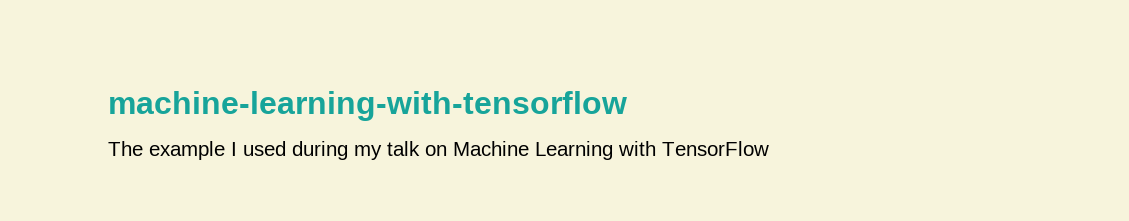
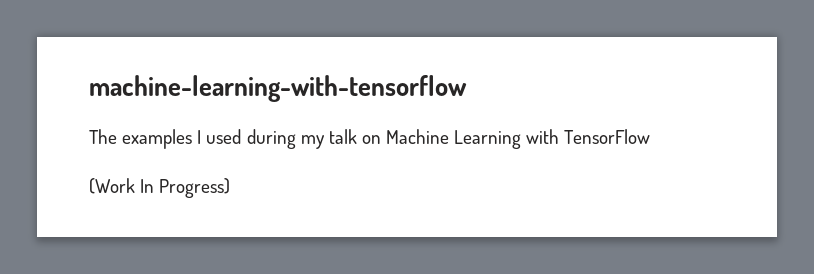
[149,141,225,160] example -> [122,129,193,149] examples
(769, 148) none -> [89,178,231,198] // (Work In Progress)

